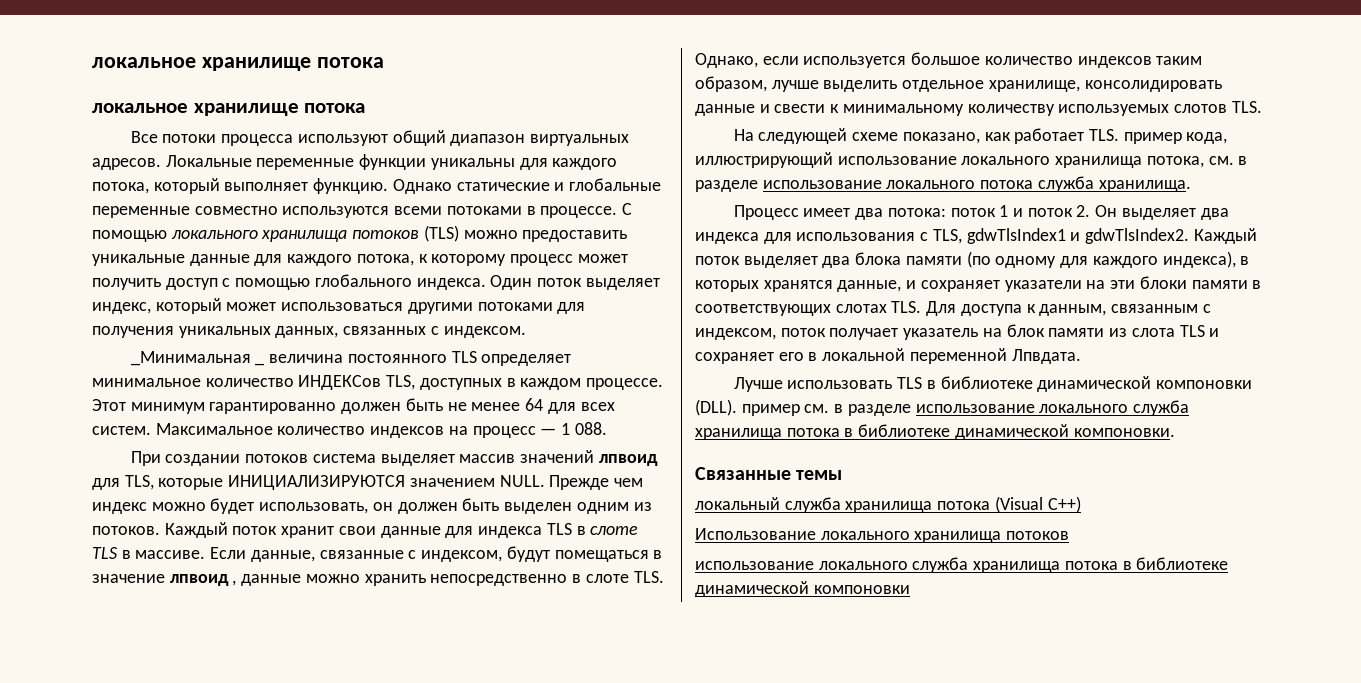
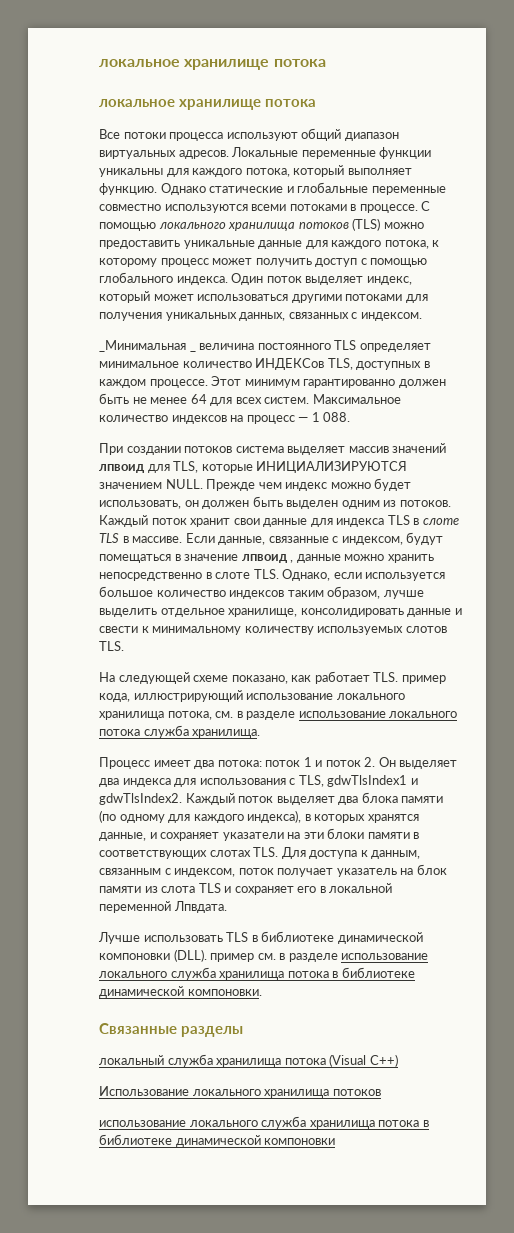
[796,470,843,480] темы -> [181,1026,243,1037] разделы

